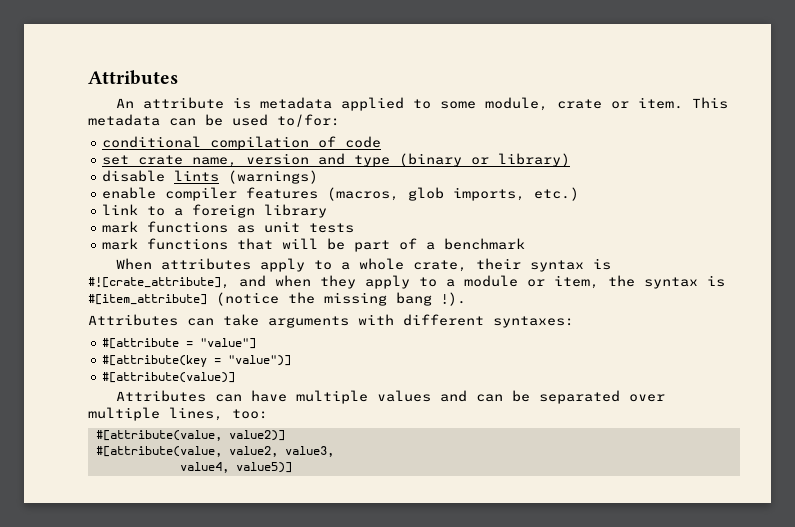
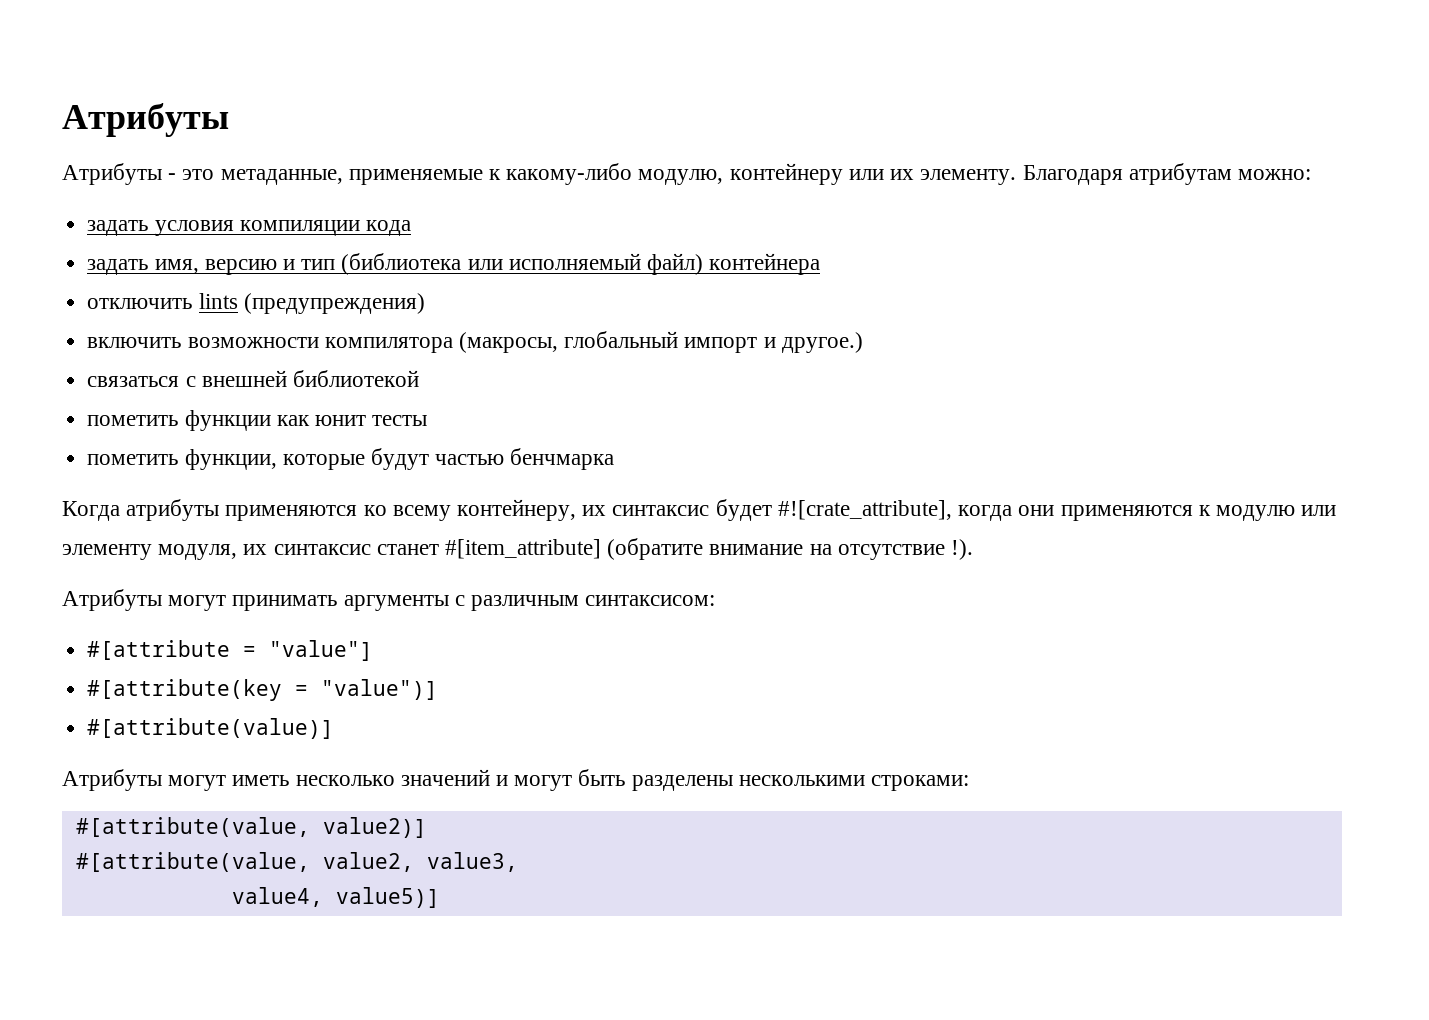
[88,70,178,85] [115,97,728,111] [88,114,340,127] [102,136,382,150] [102,153,571,167] [102,170,319,184] [102,187,580,201] [102,204,328,218] [102,221,355,233] [102,238,526,252] [115,258,611,272] [88,275,725,289] [88,292,466,306] [88,314,574,328] Attributes // An attribute is metadata applied to some module, crate or item. This metadata can be used to/for: // conditional compilation of code // set crate name, version and type (binary or library) // disable lints (warnings) // enable compiler features (macros, glob imports, etc.) // link to a foreign library // mark functions as unit tests // mark functions that will be part of a benchmark // When attributes apply to a whole crate, their syntax is #![crate_attribute], and when they apply to a module or item, the syntax is #[item_attribute] (notice the missing bang !). // Attributes can take arguments with different syntaxes: -> [62,103,229,137] [62,163,1311,185] [87,220,411,236] [87,253,821,275] [87,293,425,314] [87,331,863,353] [87,370,419,387] [87,410,428,431] [87,448,615,470] [62,499,1337,521] [62,538,974,560] [62,589,716,611] Атрибуты // Атрибуты - это метаданные, применяемые к какому-либо модулю, контейнеру или их элементу. Благодаря атрибутам можно: // задать условия компиляции кода // задать имя, версию и тип (библиотека или исполняемый файл) контейнера // отключить lints (предупреждения) // включить возможности компилятора (макросы, глобальный импорт и другое.) // связаться с внешней библиотекой // пометить функции как юнит тесты // пометить функции, которые будут частью бенчмарка // Когда атрибуты применяются ко всему контейнеру, их синтаксис будет #![crate_attribute], когда они применяются к модулю или элементу модуля, их синтаксис станет #[item_attribute] (обратите внимание на отсутствие !). // Атрибуты могут принимать аргументы с различным синтаксисом:
[115,390,665,404] [88,407,268,421] Attributes can have multiple values and can be separated over multiple lines, too: -> [62,769,970,791] Атрибуты могут иметь несколько значений и могут быть разделены несколькими строками:

